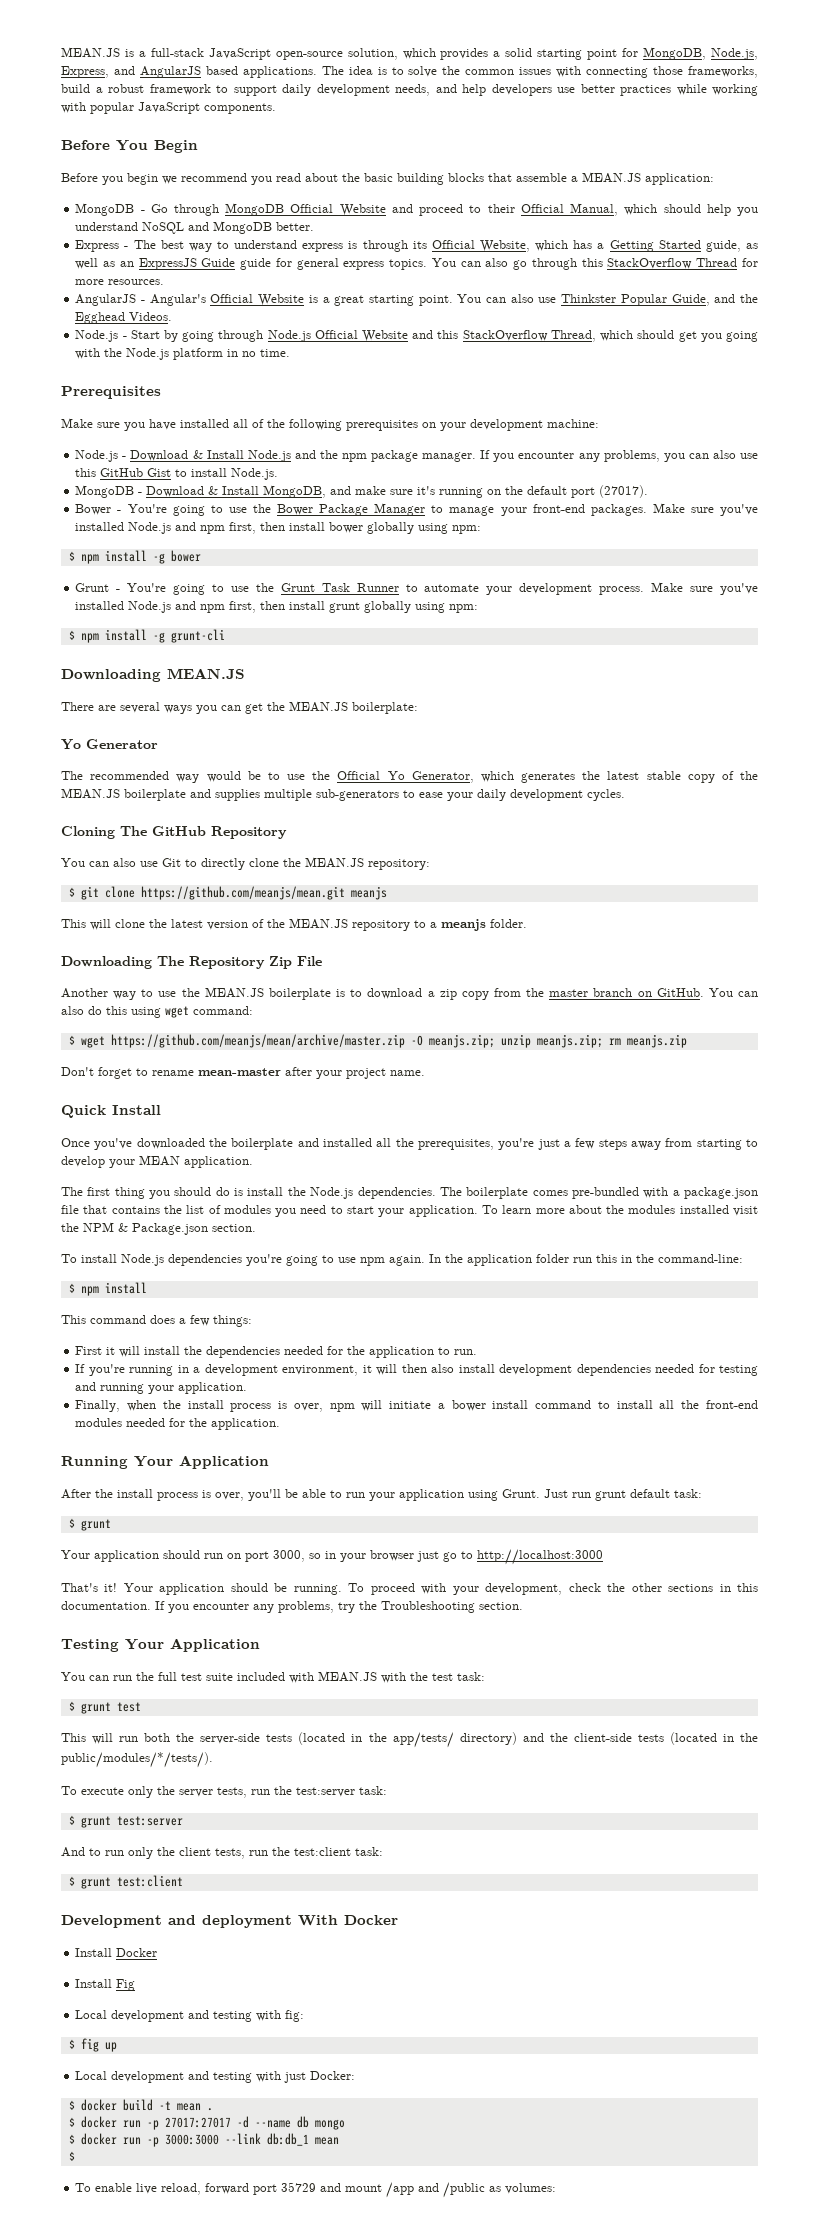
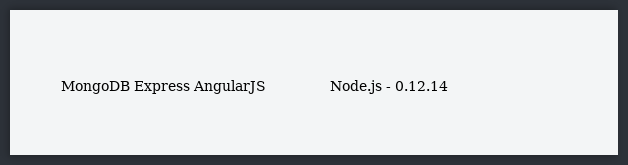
[61,47,758,60] [61,66,758,78] [61,84,758,96] [61,102,276,114] [61,140,198,153] [61,172,714,185] [75,203,759,216] [75,221,315,234] [75,240,758,252] [75,258,758,270] [75,279,165,285] [75,294,758,306] [75,312,173,324] [75,330,759,342] [75,348,291,360] [61,386,161,399] [61,418,599,431] [75,450,758,462] [75,468,279,480] [75,485,649,498] [75,503,759,516] [75,522,482,534] [68,550,201,564] [75,582,758,595] [75,601,479,613] [68,629,225,643] [61,668,245,682] [61,701,418,714] [61,739,158,750] [61,771,758,783] [61,788,625,801] [61,826,287,839] [61,857,430,870] [68,886,387,900] [61,918,527,931] [61,956,322,969] [61,987,758,1000] [61,1006,253,1018] [68,1034,687,1048] [61,1067,425,1079] [61,1105,161,1118] [61,1138,759,1150] [61,1155,253,1168] [61,1187,759,1199] [61,1205,758,1217] [61,1222,256,1235] [61,1254,743,1266] [68,1282,147,1296] [61,1315,252,1327] [75,1346,478,1358] [75,1364,759,1376] [75,1382,248,1394] [75,1400,758,1412] [75,1418,281,1430] [61,1455,269,1469] [61,1489,702,1501] [68,1518,111,1531] [61,1549,603,1565] [61,1583,759,1595] [61,1601,523,1613] [61,1638,260,1652] [61,1671,485,1683] [68,1701,141,1714] [61,1732,758,1748] [61,1752,213,1768] [61,1786,387,1798] [68,1815,183,1828] [61,1847,383,1859] [68,1875,183,1889] [61,1915,398,1928] [75,1948,158,1957] [75,1979,136,1991] [75,2010,305,2022] [68,2038,117,2052] [75,2071,356,2083] [68,2099,213,2111] [68,2116,345,2130] [68,2133,339,2147] [68,2151,75,2161] [75,2182,557,2198] MEAN.JS is a full-stack JavaScript open-source solution, which provides a solid starting point for MongoDB, Node.js, Express, and AngularJS based applications. The idea is to solve the common issues with connecting those frameworks, build a robust framework to support daily development needs, and help developers use better practices while working with popular JavaScript components. // Before You Begin // Before you begin we recommend you read about the basic building blocks that assemble a MEAN.JS application: // MongoDB - Go through MongoDB Official Website and proceed to their Official Manual, which should help you understand NoSQL and MongoDB better. // Express - The best way to understand express is through its Official Website, which has a Getting Started guide, as well as an ExpressJS Guide guide for general express topics. You can also go through this StackOverflow Thread for more resources. // AngularJS - Angular's Official Website is a great starting point. You can also use Thinkster Popular Guide, and the Egghead Videos. // Node.js - Start by going through Node.js Official Website and this StackOverflow Thread, which should get you going with the Node.js platform in no time. // Prerequisites // Make sure you have installed all of the following prerequisites on your development machine: // Node.js - Download & Install Node.js and the npm package manager. If you encounter any problems, you can also use this GitHub Gist to install Node.js. // MongoDB - Download & Install MongoDB, and make sure it's running on the default port (27017). // Bower - You're going to use the Bower Package Manager to manage your front-end packages. Make sure you've installed Node.js and npm first, then install bower globally using npm: // $ npm install -g bower // Grunt - You're going to use the Grunt Task Runner to automate your development process. Make sure you've installed Node.js and npm first, then install grunt globally using npm: // $ npm install -g grunt-cli // Downloading MEAN.JS // There are several ways you can get the MEAN.JS boilerplate: // Yo Generator // The recommended way would be to use the Official Yo Generator, which generates the latest stable copy of the MEAN.JS boilerplate and supplies multiple sub-generators to ease your daily development cycles. // Cloning The GitHub Repository // You can also use Git to directly clone the MEAN.JS repository: // $ git clone https://github.com/meanjs/mean.git meanjs // This will clone the latest version of the MEAN.JS repository to a meanjs folder. // Downloading The Repository Zip File // Another way to use the MEAN.JS boilerplate is to download a zip copy from the master branch on GitHub. You can also do this using wget command: // $ wget https://github.com/meanjs/mean/archive/master.zip -O meanjs.zip; unzip meanjs.zip; rm meanjs.zip // Don't forget to rename mean-master after your project name. // Quick Install // Once you've downloaded the boilerplate and installed all the prerequisites, you're just a few steps away from starting to develop your MEAN application. // The first thing you should do is install the Node.js dependencies. The boilerplate comes pre-bundled with a package.json file that contains the list of modules you need to start your application. To learn more about the modules installed visit the NPM & Package.json section. // To install Node.js dependencies you're going to use npm again. In the application folder run this in the command-line: // $ npm install // This command does a few things: // First it will install the dependencies needed for the application to run. // If you're running in a development environment, it will then also install development dependencies needed for testing and running your application. // Finally, when the install process is over, npm will initiate a bower install command to install all the front-end modules needed for the application. // Running Your Application // After the install process is over, you'll be able to run your application using Grunt. Just run grunt default task: // $ grunt // Your application should run on port 3000, so in your browser just go to http://localhost:3000 // That's it! Your application should be running. To proceed with your development, check the other sections in this documentation. If you encounter any problems, try the Troubleshooting section. // Testing Your Application // You can run the full test suite included with MEAN.JS with the test task: // $ grunt test // This will run both the server-side tests (located in the app/tests/ directory) and the client-side tests (located in the public/modules/*/tests/). // To execute only the server tests, run the test:server task: // $ grunt test:server // And to run only the client tests, run the test:client task: // $ grunt test:client // Development and deployment With Docker // Install Docker // Install Fig // Local development and testing with fig: // $ fig up // Local development and testing with just Docker: // $ docker build -t mean . // $ docker run -p 27017:27017 -d --name db mongo // $ docker run -p 3000:3000 --link db:db_1 mean // $ // To enable live reload, forward port 35729 and mount /app and /public as volumes: -> [61,80,448,94] MongoDB Express AngularJS Node.js - 0.12.14

